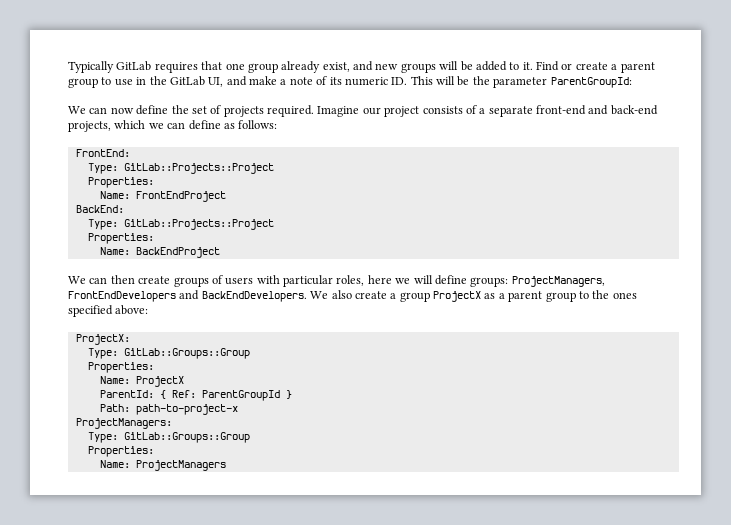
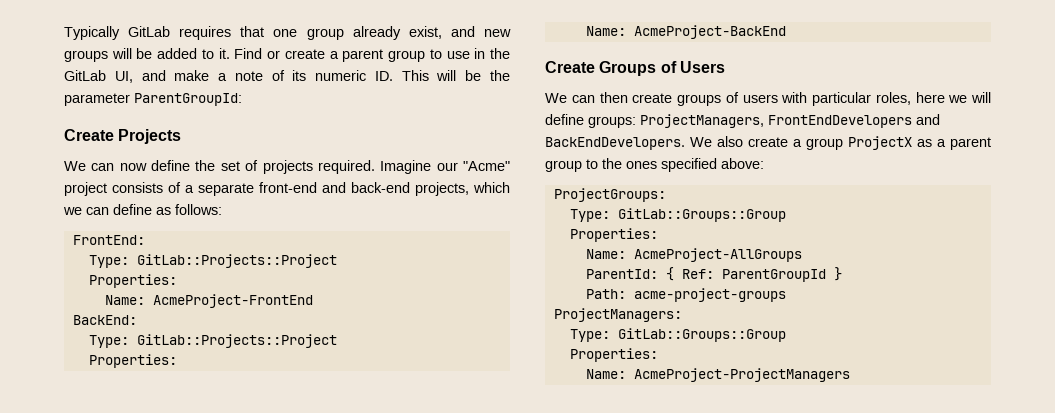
(632, 82) none -> [64,129,182,144] // Create Projects
(381, 111) none -> [463,161,511,171] "Acme"
[135,191,226,202] FrontEndProject -> [152,294,313,308] AcmeProject-FrontEnd
[135,247,220,258] BackEndProject -> [633,25,786,39] [545,61,725,76] AcmeProject-BackEnd // Create Groups of Users
[75,334,130,345] [87,348,250,359] [87,362,154,373] [99,376,184,387] ProjectX: // Type: GitLab::Groups::Group // Properties: // Name: ProjectX -> [553,188,666,202] [569,208,786,222] [569,228,658,242] [585,248,802,262] ProjectGroups: // Type: GitLab::Groups::Group // Properties: // Name: AcmeProject-AllGroups
[135,404,238,415] path-to-project-x -> [633,288,786,302] acme-project-groups
[135,460,226,471] ProjectManagers -> [633,368,850,382] AcmeProject-ProjectManagers

